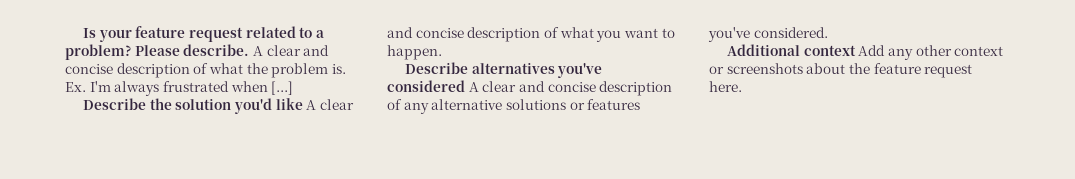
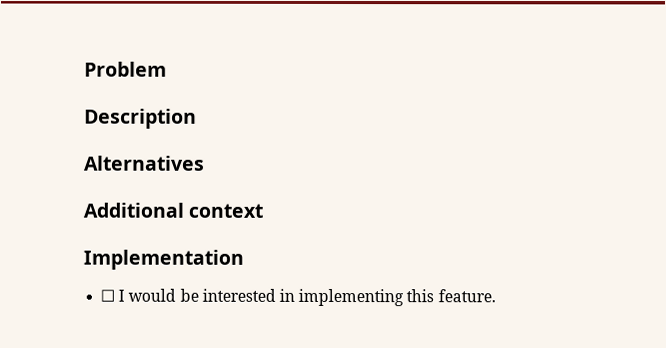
[83,26,325,42] [65,44,330,60] [65,63,346,78] [65,81,294,96] [83,98,355,114] [387,27,675,42] [387,45,442,60] [405,62,603,78] [387,80,673,96] [387,99,641,114] [708,27,828,42] [727,44,1004,60] [709,63,973,78] [709,81,742,92] Is your feature request related to a problem? Please describe. A clear and concise description of what the problem is. Ex. I'm always frustrated when [...] // Describe the solution you'd like A clear and concise description of what you want to happen. // Describe alternatives you've considered A clear and concise description of any alternative solutions or features you've considered. // Additional context Add any other context or screenshots about the feature request here. -> [84,61,167,77] [84,108,197,129] [84,155,205,171] [83,202,264,218] [83,249,244,270] [100,288,496,307] Problem // Description // Alternatives // Additional context // Implementation // ☐ I would be interested in implementing this feature.

